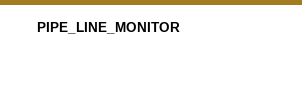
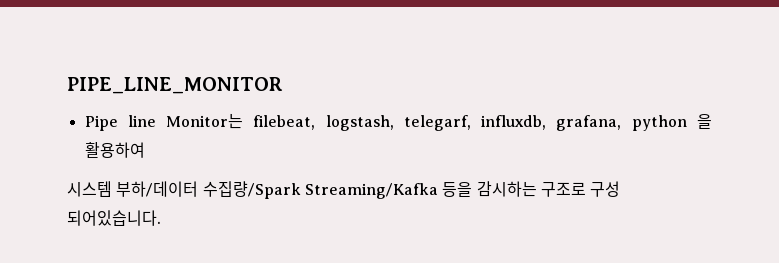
(180, 28) none -> [84,113,712,131] [84,142,145,158] [67,181,621,199] [67,210,161,226] // Pipe line Monitor는 filebeat, logstash, telegarf, influxdb, grafana, python 을 활용하여 // 시스템 부하/데이터 수집량/Spark Streaming/Kafka 등을 감시하는 구조로 구성 되어있습니다.

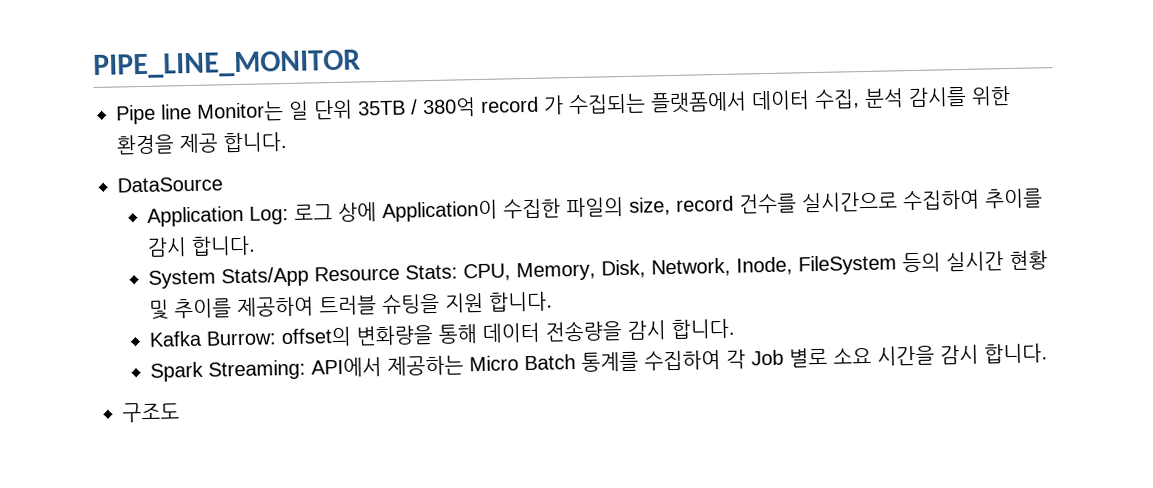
[253,114,712,131] [84,142,145,158] [67,181,621,199] [67,210,161,226] filebeat, logstash, telegarf, influxdb, grafana, python 을 활용하여 // 시스템 부하/데이터 수집량/Spark Streaming/Kafka 등을 감시하는 구조로 구성 되어있습니다. -> [288,85,1011,120] [116,131,288,155] [117,176,223,193] [146,188,1043,227] [146,235,256,257] [147,250,1048,289] [148,291,553,320] [148,318,735,348] [149,343,1048,382] [122,402,180,423] 일 단위 35TB / 380억 record 가 수집되는 플랫폼에서 데이터 수집, 분석 감시를 위한 환경을 제공 합니다. // DataSource // Application Log: 로그 상에 Application이 수집한 파일의 size, record 건수를 실시간으로 수집하여 추이를 감시 합니다. // System Stats/App Resource Stats: CPU, Memory, Disk, Network, Inode, FileSystem 등의 실시간 현황 및 추이를 제공하여 트러블 슈팅을 지원 합니다. // Kafka Burrow: offset의 변화량을 통해 데이터 전송량을 감시 합니다. // Spark Streaming: API에서 제공하는 Micro Batch 통계를 수집하여 각 Job 별로 소요 시간을 감시 합니다. // 구조도

